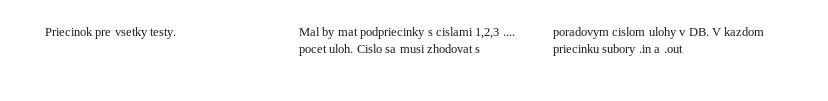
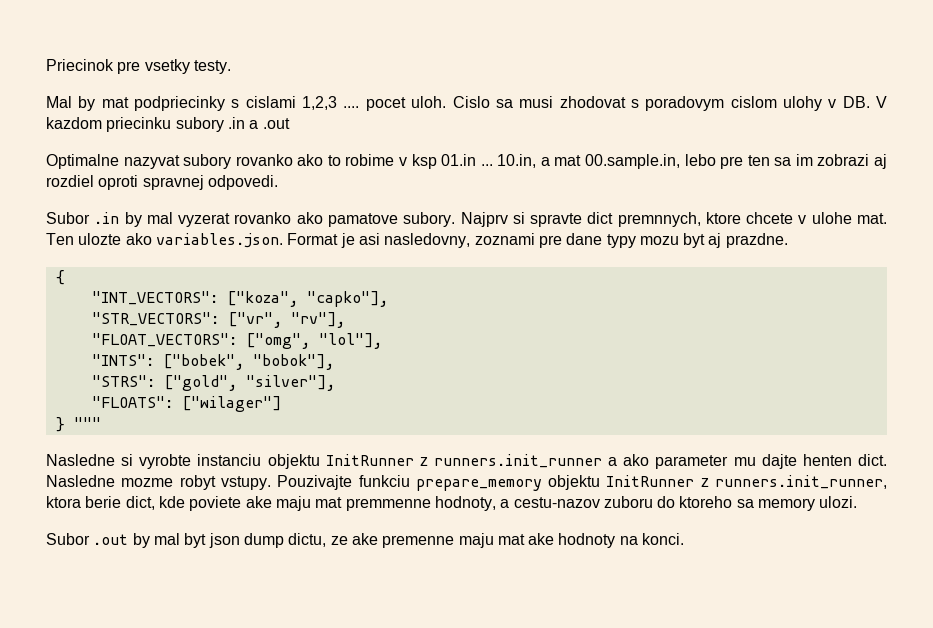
(683, 49) none -> [46,154,887,169] [46,175,278,190] [46,212,888,227] [46,233,788,248] [55,270,65,285] [91,291,388,307] [91,312,345,328] [91,333,382,349] [91,354,334,370] [91,375,335,391] [91,396,281,412] [55,417,101,432] [46,454,887,469] [46,475,887,491] [46,496,858,511] [46,533,685,548] // Optimalne nazyvat subory rovanko ako to robime v ksp 01.in ... 10.in, a mat 00.sample.in, lebo pre ten sa im zobrazi aj rozdiel oproti spravnej odpovedi. // Subor .in by mal vyzerat rovanko ako pamatove subory. Najprv si spravte dict premnnych, ktore chcete v ulohe mat. Ten ulozte ako variables.json. Format je asi nasledovny, zoznami pre dane typy mozu byt aj prazdne. // { // "INT_VECTORS": ["koza", "capko"], // "STR_VECTORS": ["vr", "rv"], // "FLOAT_VECTORS": ["omg", "lol"], // "INTS": ["bobek", "bobok"], // "STRS": ["gold", "silver"], // "FLOATS": ["wilager"] // } """ // Nasledne si vyrobte instanciu objektu InitRunner z runners.init_runner a ako parameter mu dajte henten dict. Nasledne mozme robyt vstupy. Pouzivajte funkciu prepare_memory objektu InitRunner z runners.init_runner, ktora berie dict, kde poviete ake maju mat premmenne hodnoty, a cestu-nazov zuboru do ktoreho sa memory ulozi. // Subor .out by mal byt json dump dictu, ze ake premenne maju mat ake hodnoty na konci.

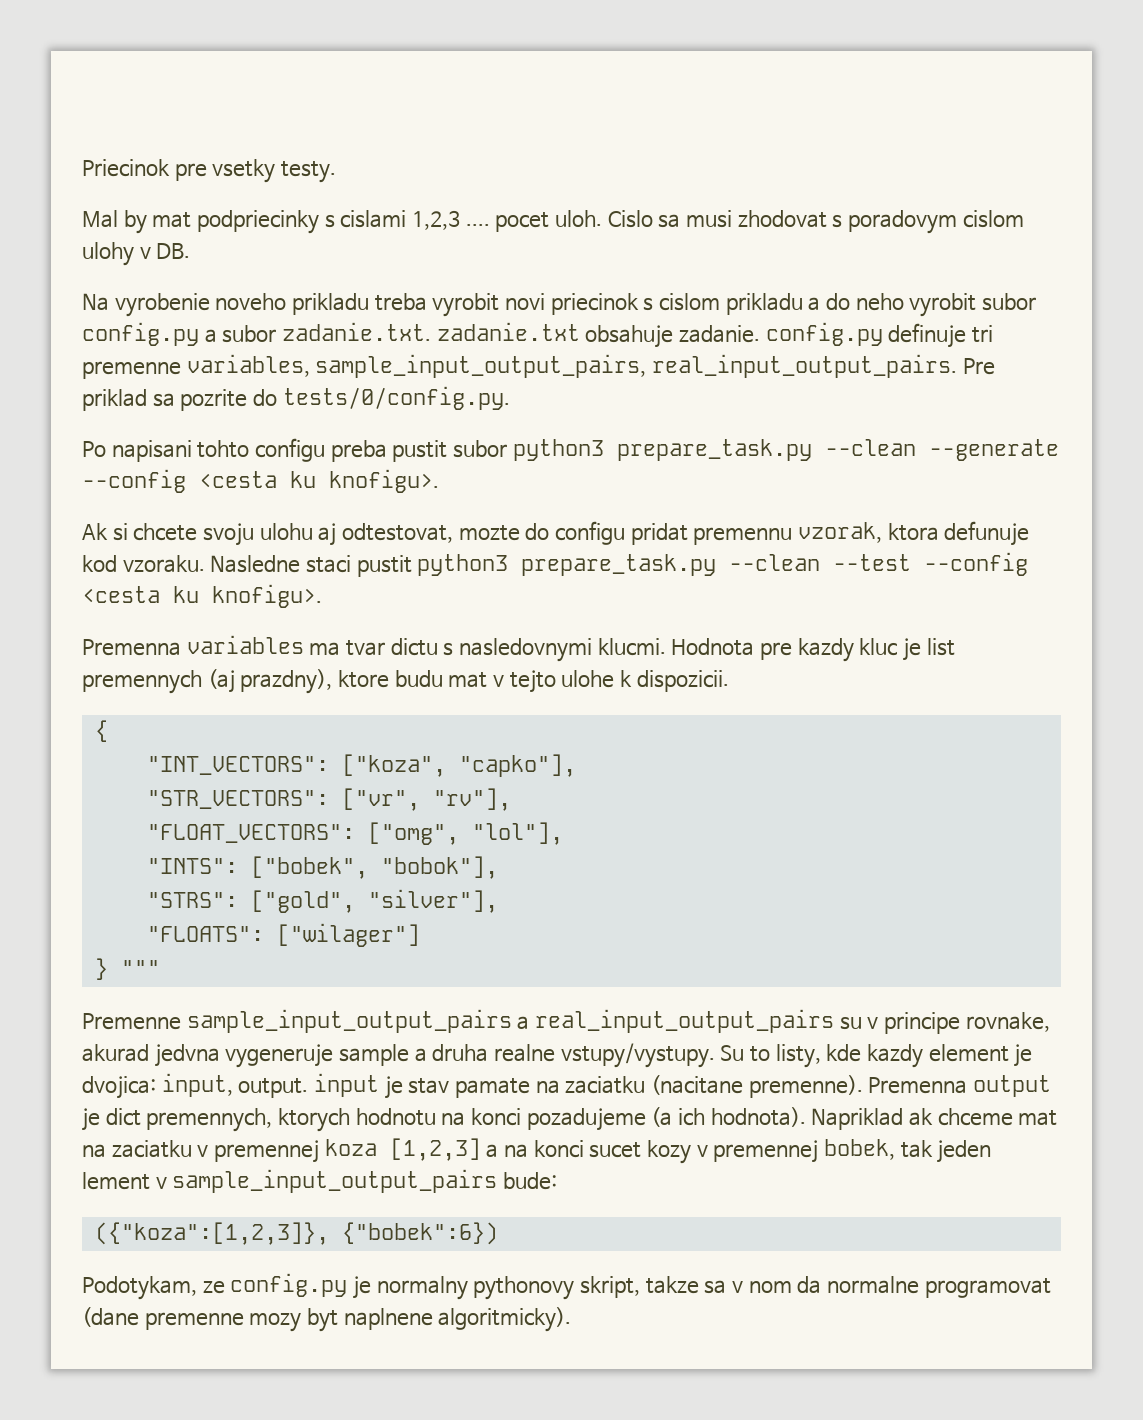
[876,96,888,108] [46,117,290,132] [46,154,887,169] [46,175,278,190] [46,212,888,227] [46,233,788,248] V kazdom priecinku subory .in a .out // Optimalne nazyvat subory rovanko ako to robime v ksp 01.in ... 10.in, a mat 00.sample.in, lebo pre ten sa im zobrazi aj rozdiel oproti spravnej odpovedi. // Subor .in by mal vyzerat rovanko ako pamatove subory. Najprv si spravte dict premnnych, ktore chcete v ulohe mat. Ten ulozte ako variables.json. Format je asi nasledovny, zoznami pre dane typy mozu byt aj prazdne. -> [82,293,1036,317] [82,322,994,348] [82,354,995,379] [82,386,510,411] [82,438,1059,462] [82,469,439,493] [82,521,1030,546] [82,552,1029,577] [82,584,322,608] [82,635,955,662] [82,669,729,694] // Na vyrobenie noveho prikladu treba vyrobit novi priecinok s cislom prikladu a do neho vyrobit subor config.py a subor zadanie.txt. zadanie.txt obsahuje zadanie. config.py definuje tri premenne variables, sample_input_output_pairs, real_input_output_pairs. Pre priklad sa pozrite do tests/0/config.py. // Po napisani tohto configu preba pustit subor python3 prepare_task.py --clean --generate --config <cesta ku knofigu>. // Ak si chcete svoju ulohu aj odtestovat, mozte do configu pridat premennu vzorak, ktora defunuje kod vzoraku. Nasledne staci pustit python3 prepare_task.py --clean --test --config <cesta ku knofigu>. // Premenna variables ma tvar dictu s nasledovnymi klucmi. Hodnota pre kazdy kluc je list premennych (aj prazdny), ktore budu mat v tejto ulohe k dispozicii.
[46,454,887,469] [46,475,887,491] [46,496,858,511] [46,533,685,548] Nasledne si vyrobte instanciu objektu InitRunner z runners.init_runner a ako parameter mu dajte henten dict. Nasledne mozme robyt vstupy. Pouzivajte funkciu prepare_memory objektu InitRunner z runners.init_runner, ktora berie dict, kde poviete ake maju mat premmenne hodnoty, a cestu-nazov zuboru do ktoreho sa memory ulozi. // Subor .out by mal byt json dump dictu, ze ake premenne maju mat ake hodnoty na konci. -> [82,1009,1050,1034] [82,1043,1033,1068] [82,1073,1051,1099] [82,1107,1058,1132] [82,1138,992,1164] [82,1169,558,1193] [94,1222,498,1245] [82,1273,1051,1300] [82,1307,572,1332] Premenne sample_input_output_pairs a real_input_output_pairs su v principe rovnake, akurad jedvna vygeneruje sample a druha realne vstupy/vystupy. Su to listy, kde kazdy element je dvojica: input, output. input je stav pamate na zaciatku (nacitane premenne). Premenna output je dict premennych, ktorych hodnotu na konci pozadujeme (a ich hodnota). Napriklad ak chceme mat na zaciatku v premennej koza [1,2,3] a na konci sucet kozy v premennej bobek, tak jeden lement v sample_input_output_pairs bude: // ({"koza":[1,2,3]}, {"bobek":6}) // Podotykam, ze config.py je normalny pythonovy skript, takze sa v nom da normalne programovat (dane premenne mozy byt naplnene algoritmicky).

